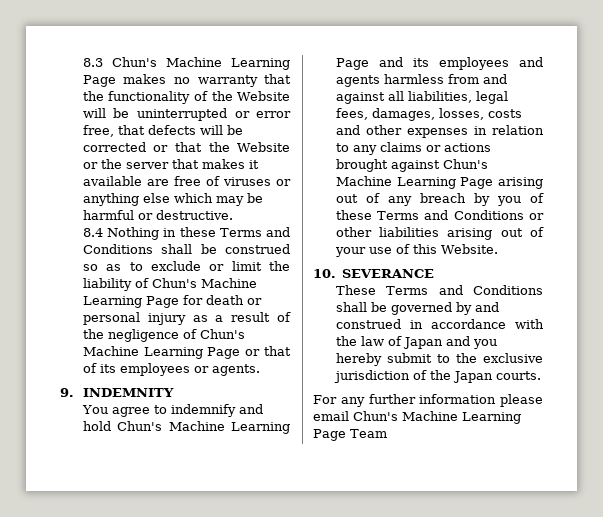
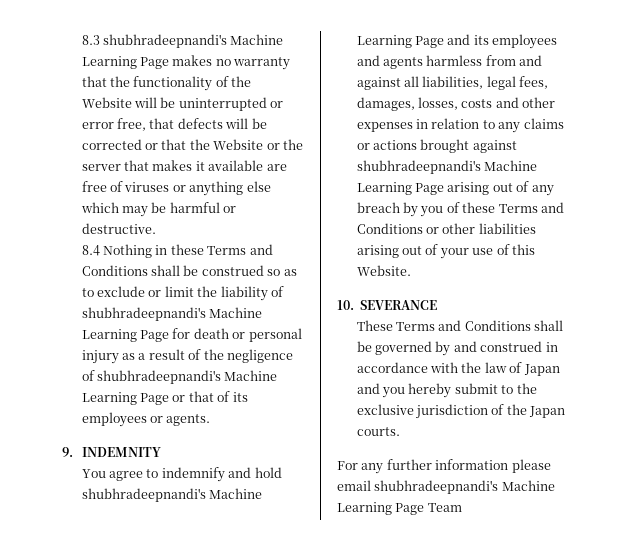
[111,57,157,67] Chun's -> [102,34,227,48] shubhradeepnandi's
[151,278,197,288] Chun's -> [81,307,206,321] shubhradeepnandi's
[199,329,245,339] Chun's -> [96,370,221,384] shubhradeepnandi's
[117,421,163,431] Chun's -> [81,488,206,502] shubhradeepnandi's
[442,159,488,169] Chun's -> [356,160,481,174] shubhradeepnandi's
[353,411,398,421] Chun's -> [374,480,499,494] shubhradeepnandi's

